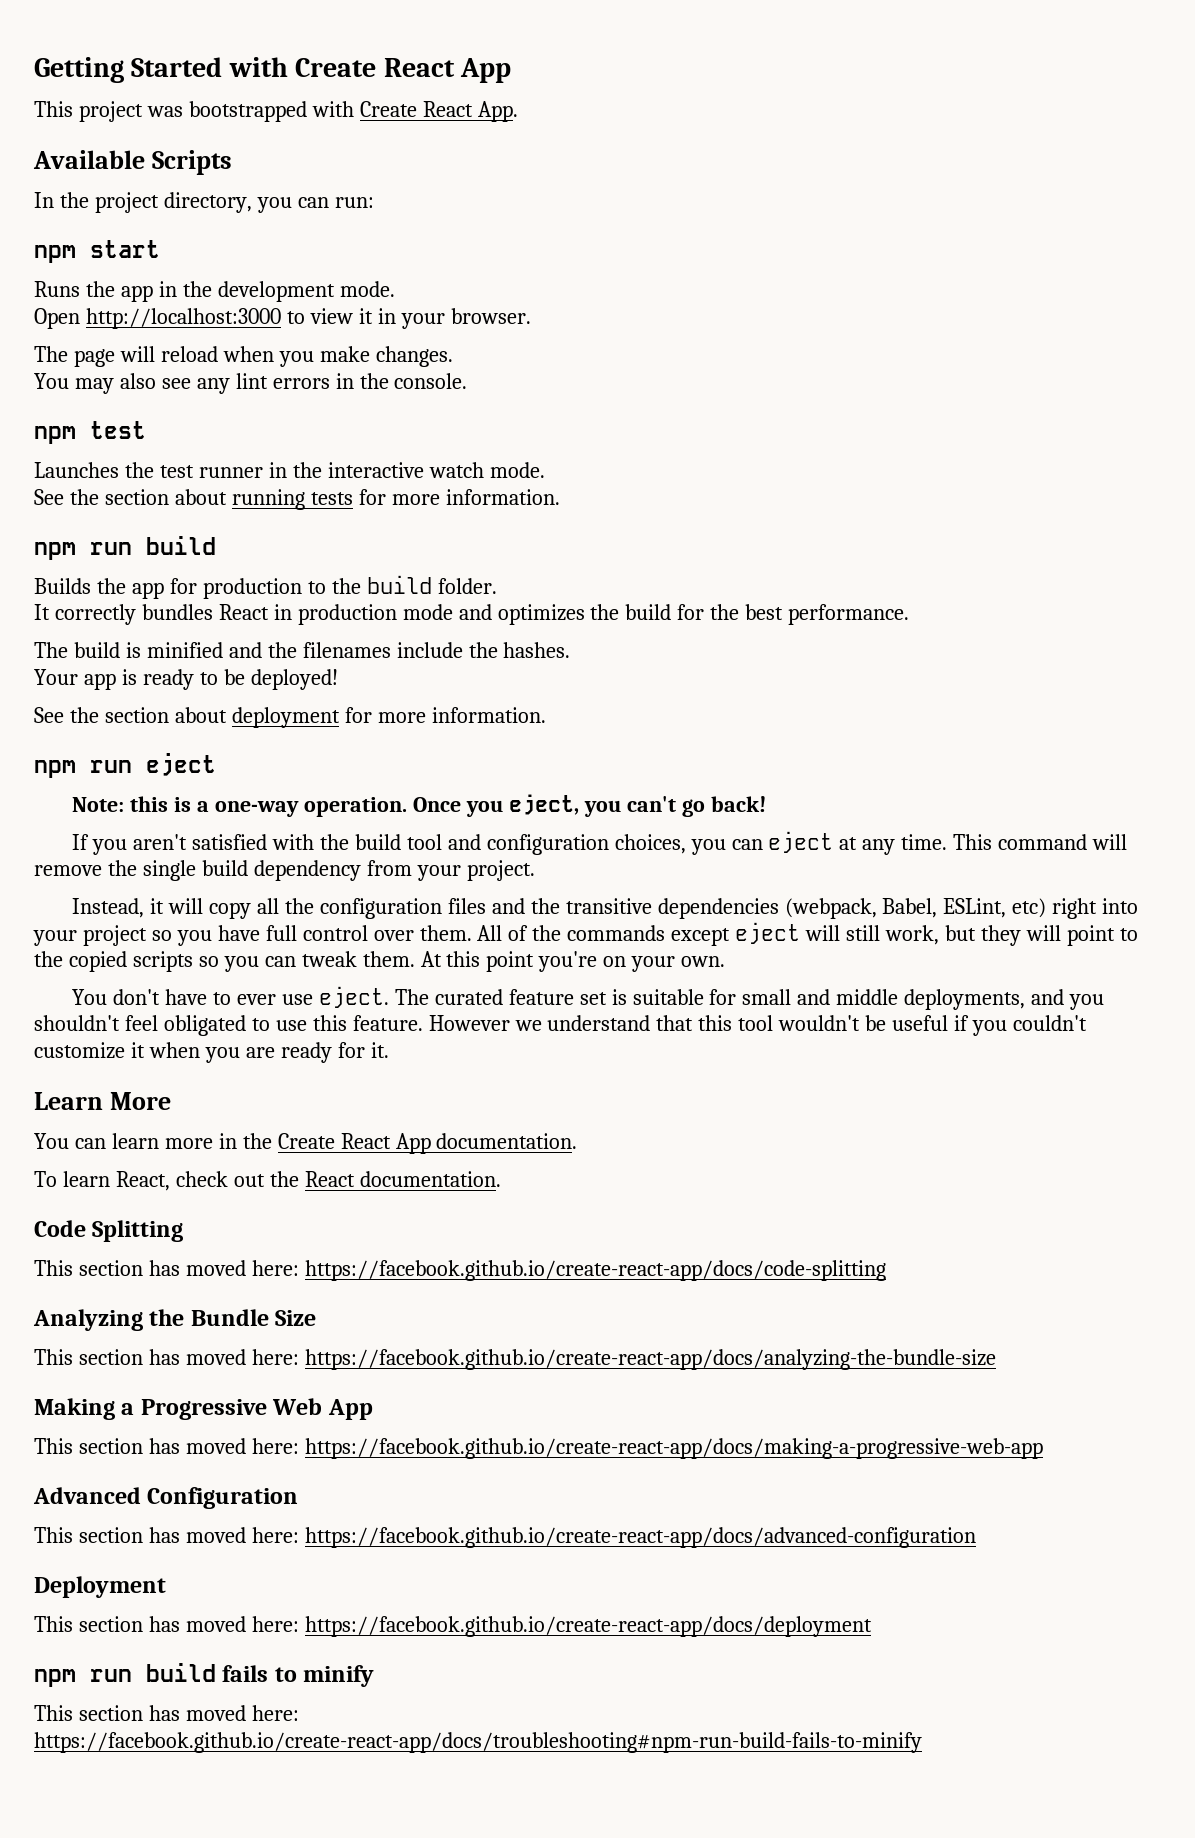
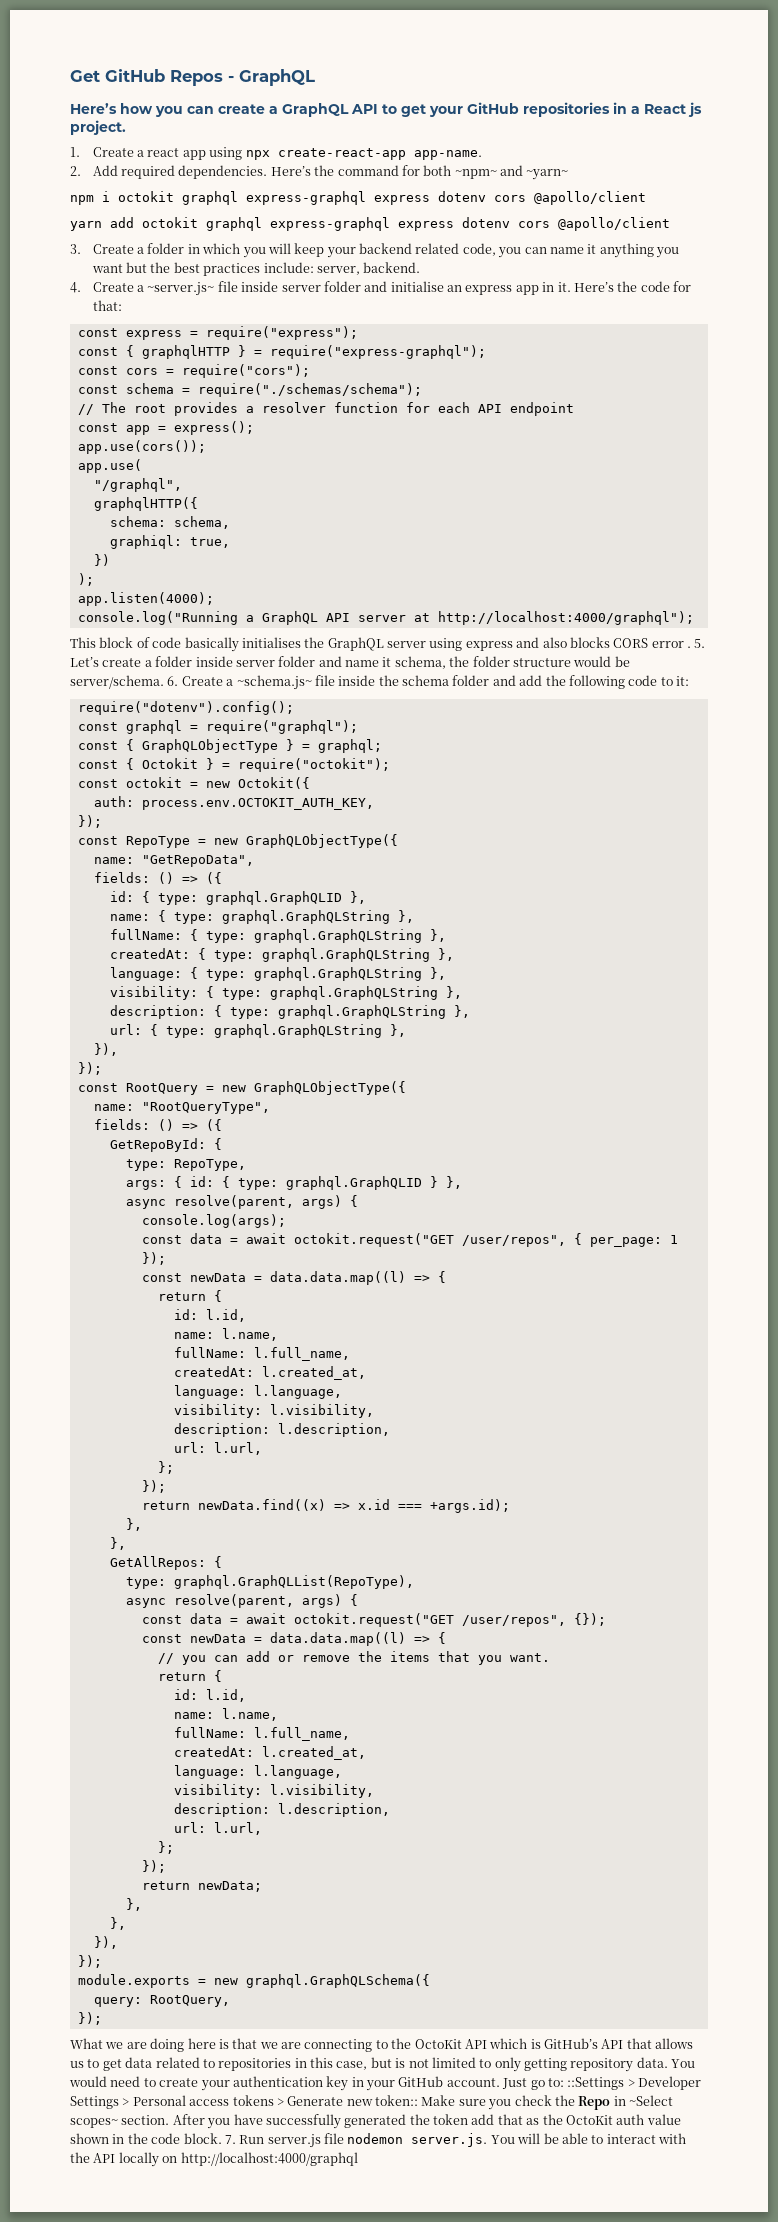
[34,57,512,83] [34,101,518,122] [33,150,232,175] [34,192,374,213] [34,240,160,263] [34,281,395,302] [34,308,531,329] [34,346,453,367] [34,373,468,394] [34,421,146,444] [34,462,545,478] [34,489,560,510] [34,536,216,560] [34,575,497,599] [34,604,910,625] [34,642,571,658] [34,669,338,690] [34,707,546,728] [34,753,216,778] [72,794,766,817] [72,831,1128,855] [34,860,535,881] [72,898,1139,919] [33,922,1138,946] [34,951,726,972] [72,986,1105,1010] [34,1015,1087,1036] [34,1042,389,1063] [34,1092,171,1110] [34,1133,578,1154] [34,1171,501,1191] [34,1220,184,1242] [34,1260,886,1281] [33,1309,317,1331] [34,1349,996,1370] [34,1398,373,1420] [34,1438,1043,1459] [33,1487,299,1509] [34,1527,976,1548] [34,1576,166,1598] [34,1616,872,1637] [34,1663,375,1687] [34,1705,299,1721] [34,1732,922,1753] Getting Started with Create React App // This project was bootstrapped with Create React App. // Available Scripts // In the project directory, you can run: // npm start // Runs the app in the development mode. // Open http://localhost:3000 to view it in your browser. // The page will reload when you make changes. // You may also see any lint errors in the console. // npm test // Launches the test runner in the interactive watch mode. // See the section about running tests for more information. // npm run build // Builds the app for production to the build folder. // It correctly bundles React in production mode and optimizes the build for the best performance. // The build is minified and the filenames include the hashes. // Your app is ready to be deployed! // See the section about deployment for more information. // npm run eject // Note: this is a one-way operation. Once you eject, you can't go back! // If you aren't satisfied with the build tool and configuration choices, you can eject at any time. This command will remove the single build dependency from your project. // Instead, it will copy all the configuration files and the transitive dependencies (webpack, Babel, ESLint, etc) right into your project so you have full control over them. All of the commands except eject will still work, but they will point to the copied scripts so you can tweak them. At this point you're on your own. // You don't have to ever use eject. The curated feature set is suitable for small and middle deployments, and you shouldn't feel obligated to use this feature. However we understand that this tool wouldn't be useful if you couldn't customize it when you are ready for it. // Learn More // You can learn more in the Create React App documentation. // To learn React, check out the React documentation. // Code Splitting // This section has moved here: https://facebook.github.io/create-react-app/docs/code-splitting // Analyzing the Bundle Size // This section has moved here: https://facebook.github.io/create-react-app/docs/analyzing-the-bundle-size // Making a Progressive Web App // This section has moved here: https://facebook.github.io/create-react-app/docs/making-a-progressive-web-app // Advanced Configuration // This section has moved here: https://facebook.github.io/create-react-app/docs/advanced-configuration // Deployment // This section has moved here: https://facebook.github.io/create-react-app/docs/deployment // npm run build fails to minify // This section has moved here: https://facebook.github.io/create-react-app/docs/troubleshooting#npm-run-build-fails-to-minify -> [70,69,315,86] [70,102,702,117] [70,120,126,135] [70,147,482,160] [70,165,569,180] [70,191,646,205] [70,217,670,231] [70,243,680,258] [91,262,421,276] [70,281,692,296] [92,300,122,311] [77,326,358,340] [77,345,486,359] [77,364,310,378] [77,383,422,397] [77,402,574,416] [77,421,254,435] [77,440,206,454] [77,459,142,473] [93,478,182,492] [93,497,198,511] [109,516,230,529] [109,535,230,549] [93,554,110,566] [77,573,94,586] [77,592,214,606] [77,611,694,625] [70,637,706,652] [70,656,630,669] [70,675,689,690] [77,701,294,715] [77,720,358,734] [77,739,382,753] [77,758,390,772] [77,777,310,789] [93,796,374,810] [77,815,102,828] [77,834,398,848] [93,855,254,867] [93,872,222,884] [109,891,366,905] [109,910,414,924] [109,929,446,943] [109,948,454,962] [109,967,446,981] [109,986,462,1000] [109,1005,470,1019] [109,1024,406,1038] [93,1043,118,1056] [77,1062,102,1075] [77,1081,406,1095] [93,1102,270,1114] [93,1119,222,1131] [109,1138,222,1152] [125,1159,246,1171] [125,1176,462,1190] [125,1195,358,1209] [141,1214,286,1228] [141,1233,678,1247] [141,1252,166,1265] [141,1271,446,1285] [157,1290,222,1302] [173,1309,246,1322] [173,1328,278,1341] [173,1347,350,1361] [173,1366,366,1380] [173,1385,342,1399] [173,1404,374,1418] [173,1423,390,1437] [173,1442,262,1455] [157,1461,174,1474] [141,1480,166,1493] [141,1499,510,1513] [125,1518,142,1531] [109,1537,126,1550] [109,1556,222,1570] [125,1575,414,1589] [125,1594,358,1608] [141,1613,606,1627] [141,1632,446,1646] [157,1651,550,1665] [157,1670,222,1682] [173,1689,246,1702] [173,1708,278,1721] [173,1727,350,1741] [173,1746,366,1760] [173,1765,342,1779] [173,1784,374,1798] [173,1803,390,1817] [173,1822,262,1835] [157,1841,174,1854] [141,1860,166,1873] [141,1881,262,1892] [125,1898,142,1911] [109,1917,126,1930] [93,1936,118,1949] [77,1955,102,1968] [77,1974,430,1988] [93,1995,230,2007] [77,2012,102,2025] [70,2038,694,2052] [70,2057,696,2072] [69,2076,701,2091] [70,2095,673,2110] [70,2114,681,2129] [70,2133,686,2148] [70,2152,358,2167] Get GitHub Repos - GraphQL // Here’s how you can create a GraphQL API to get your GitHub repositories in a React js project. // 1. Create a react app using npx create-react-app app-name. // 2. Add required dependencies. Here’s the command for both ~npm~ and ~yarn~ // npm i octokit graphql express-graphql express dotenv cors @apollo/client // yarn add octokit graphql express-graphql express dotenv cors @apollo/client // 3. Create a folder in which you will keep your backend related code, you can name it anything you want but the best practices include: server, backend. // 4. Create a ~server.js~ file inside server folder and initialise an express app in it. Here’s the code for that: // const express = require("express"); // const { graphqlHTTP } = require("express-graphql"); // const cors = require("cors"); // const schema = require("./schemas/schema"); // // The root provides a resolver function for each API endpoint // const app = express(); // app.use(cors()); // app.use( // "/graphql", // graphqlHTTP({ // schema: schema, // graphiql: true, // }) // ); // app.listen(4000); // console.log("Running a GraphQL API server at http://localhost:4000/graphql"); // This block of code basically initialises the GraphQL server using express and also blocks CORS error . 5. Let’s create a folder inside server folder and name it schema, the folder structure would be server/schema. 6. Create a ~schema.js~ file inside the schema folder and add the following code to it: // require("dotenv").config(); // const graphql = require("graphql"); // const { GraphQLObjectType } = graphql; // const { Octokit } = require("octokit"); // const octokit = new Octokit({ // auth: process.env.OCTOKIT_AUTH_KEY, // }); // const RepoType = new GraphQLObjectType({ // name: "GetRepoData", // fields: () => ({ // id: { type: graphql.GraphQLID }, // name: { type: graphql.GraphQLString }, // fullName: { type: graphql.GraphQLString }, // createdAt: { type: graphql.GraphQLString }, // language: { type: graphql.GraphQLString }, // visibility: { type: graphql.GraphQLString }, // description: { type: graphql.GraphQLString }, // url: { type: graphql.GraphQLString }, // }), // }); // const RootQuery = new GraphQLObjectType({ // name: "RootQueryType", // fields: () => ({ // GetRepoById: { // type: RepoType, // args: { id: { type: graphql.GraphQLID } }, // async resolve(parent, args) { // console.log(args); // const data = await octokit.request("GET /user/repos", { per_page: 1 }); // const newData = data.data.map((l) => { // return { // id: l.id, // name: l.name, // fullName: l.full_name, // createdAt: l.created_at, // language: l.language, // visibility: l.visibility, // description: l.description, // url: l.url, // }; // }); // return newData.find((x) => x.id === +args.id); // }, // }, // GetAllRepos: { // type: graphql.GraphQLList(RepoType), // async resolve(parent, args) { // const data = await octokit.request("GET /user/repos", {}); // const newData = data.data.map((l) => { // // you can add or remove the items that you want. // return { // id: l.id, // name: l.name, // fullName: l.full_name, // createdAt: l.created_at, // language: l.language, // visibility: l.visibility, // description: l.description, // url: l.url, // }; // }); // return newData; // }, // }, // }), // }); // module.exports = new graphql.GraphQLSchema({ // query: RootQuery, // }); // What we are doing here is that we are connecting to the OctoKit API which is GitHub’s API that allows us to get data related to repositories in this case, but is not limited to only getting repository data. You would need to create your authentication key in your GitHub account. Just go to: ::Settings > Developer Settings > Personal access tokens > Generate new token:: Make sure you check the Repo in ~Select scopes~ section. After you have successfully generated the token add that as the OctoKit auth value shown in the code block. 7. Run server.js file nodemon server.js. You will be able to interact with the API locally on http://localhost:4000/graphql

